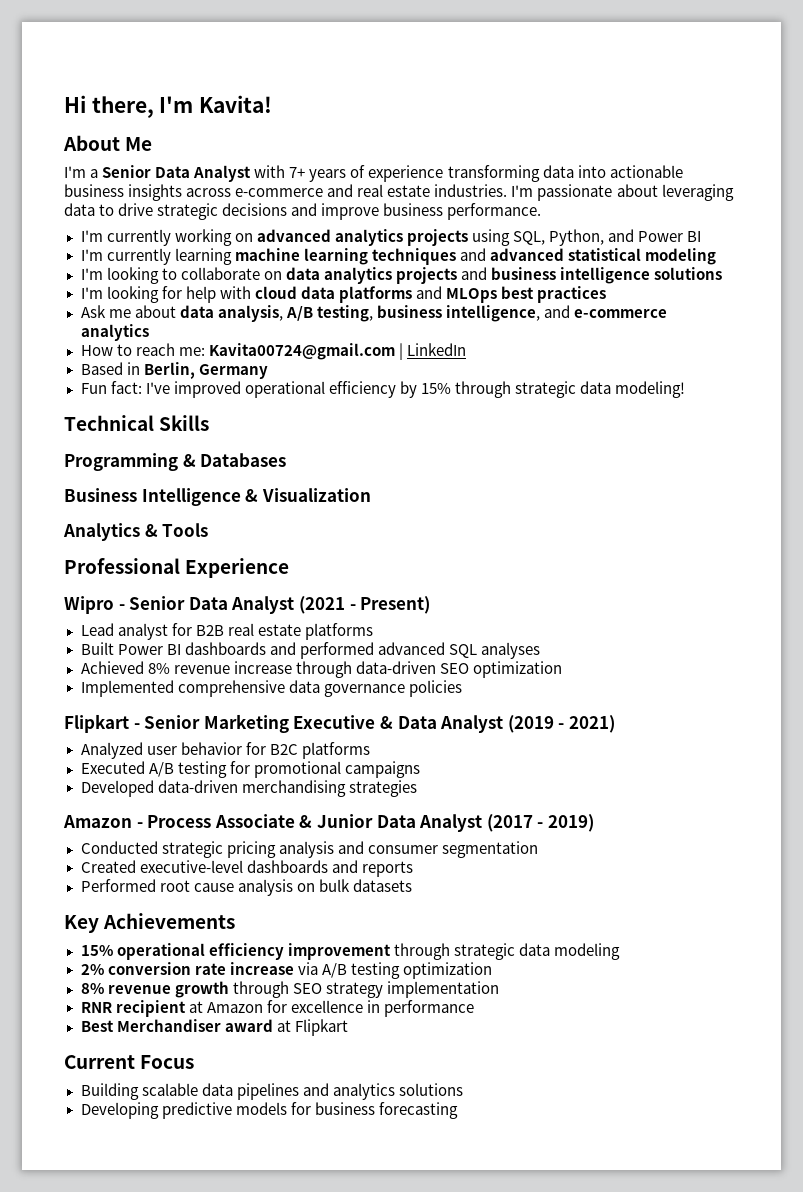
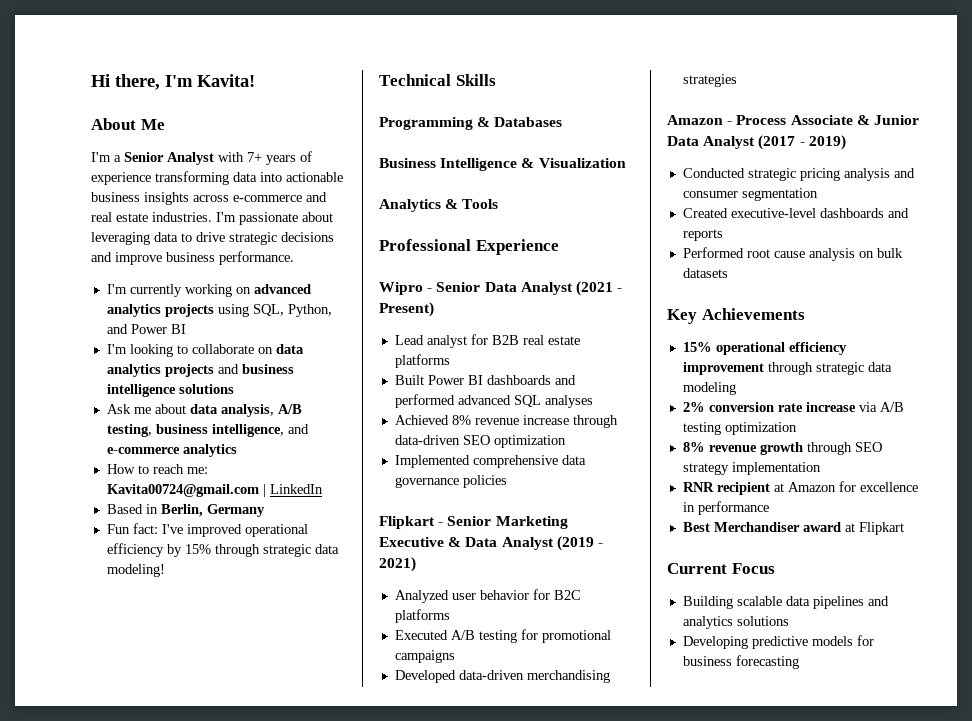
[155,166,191,178] Data -> (164, 157) none
[80,248,716,265] // I'm currently learning machine learning techniques and advanced statistical modeling -> (186, 329) none
[80,286,607,303] // I'm looking for help with cloud data platforms and MLOps best practices -> (234, 389) none

